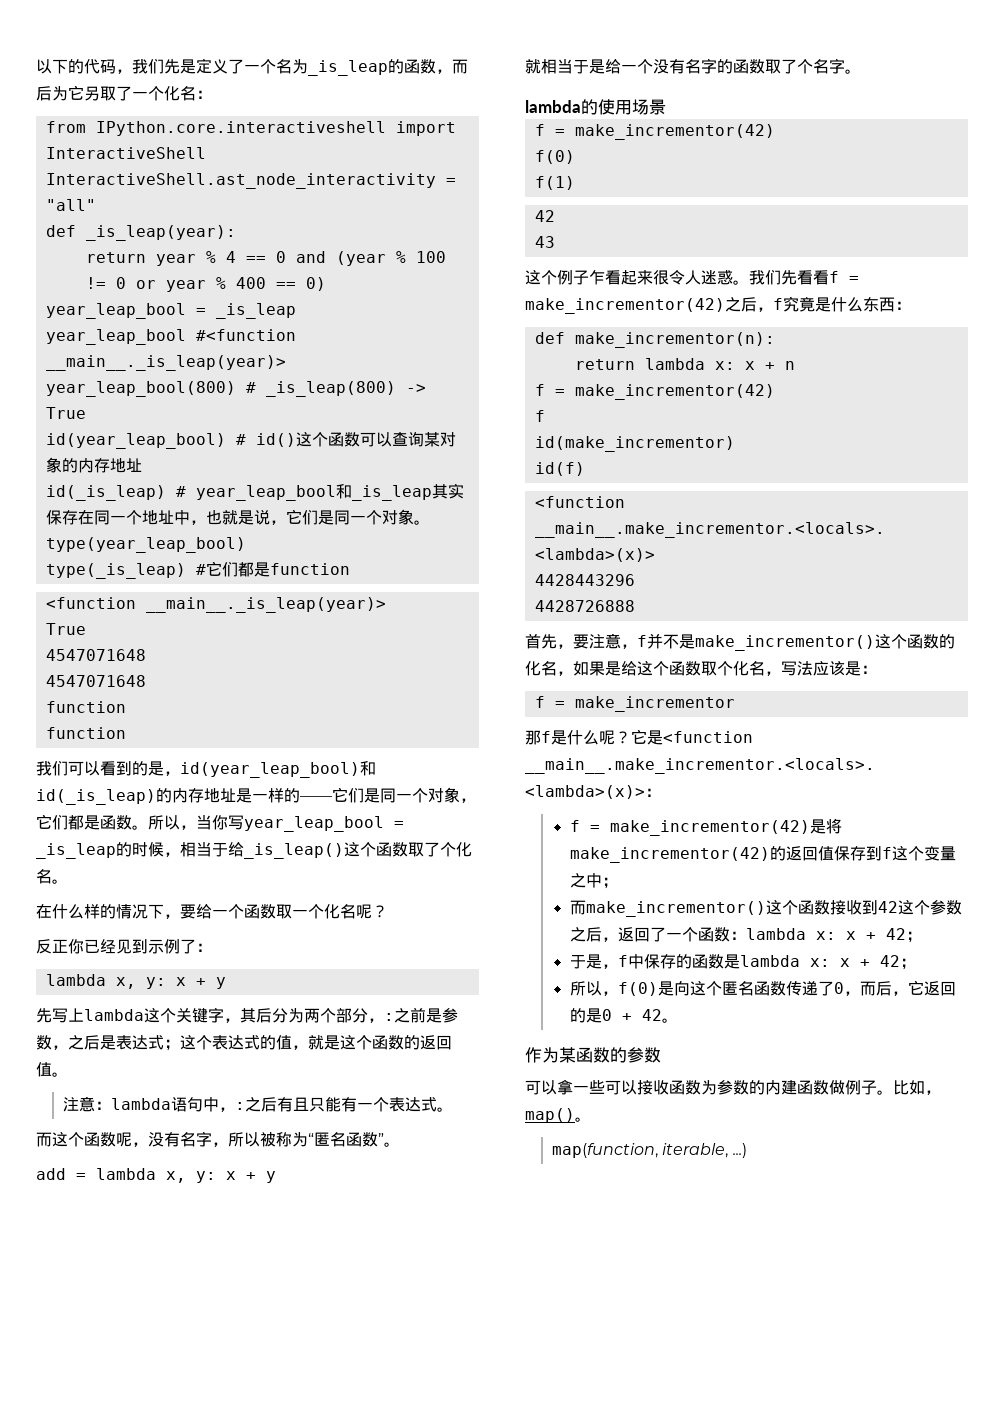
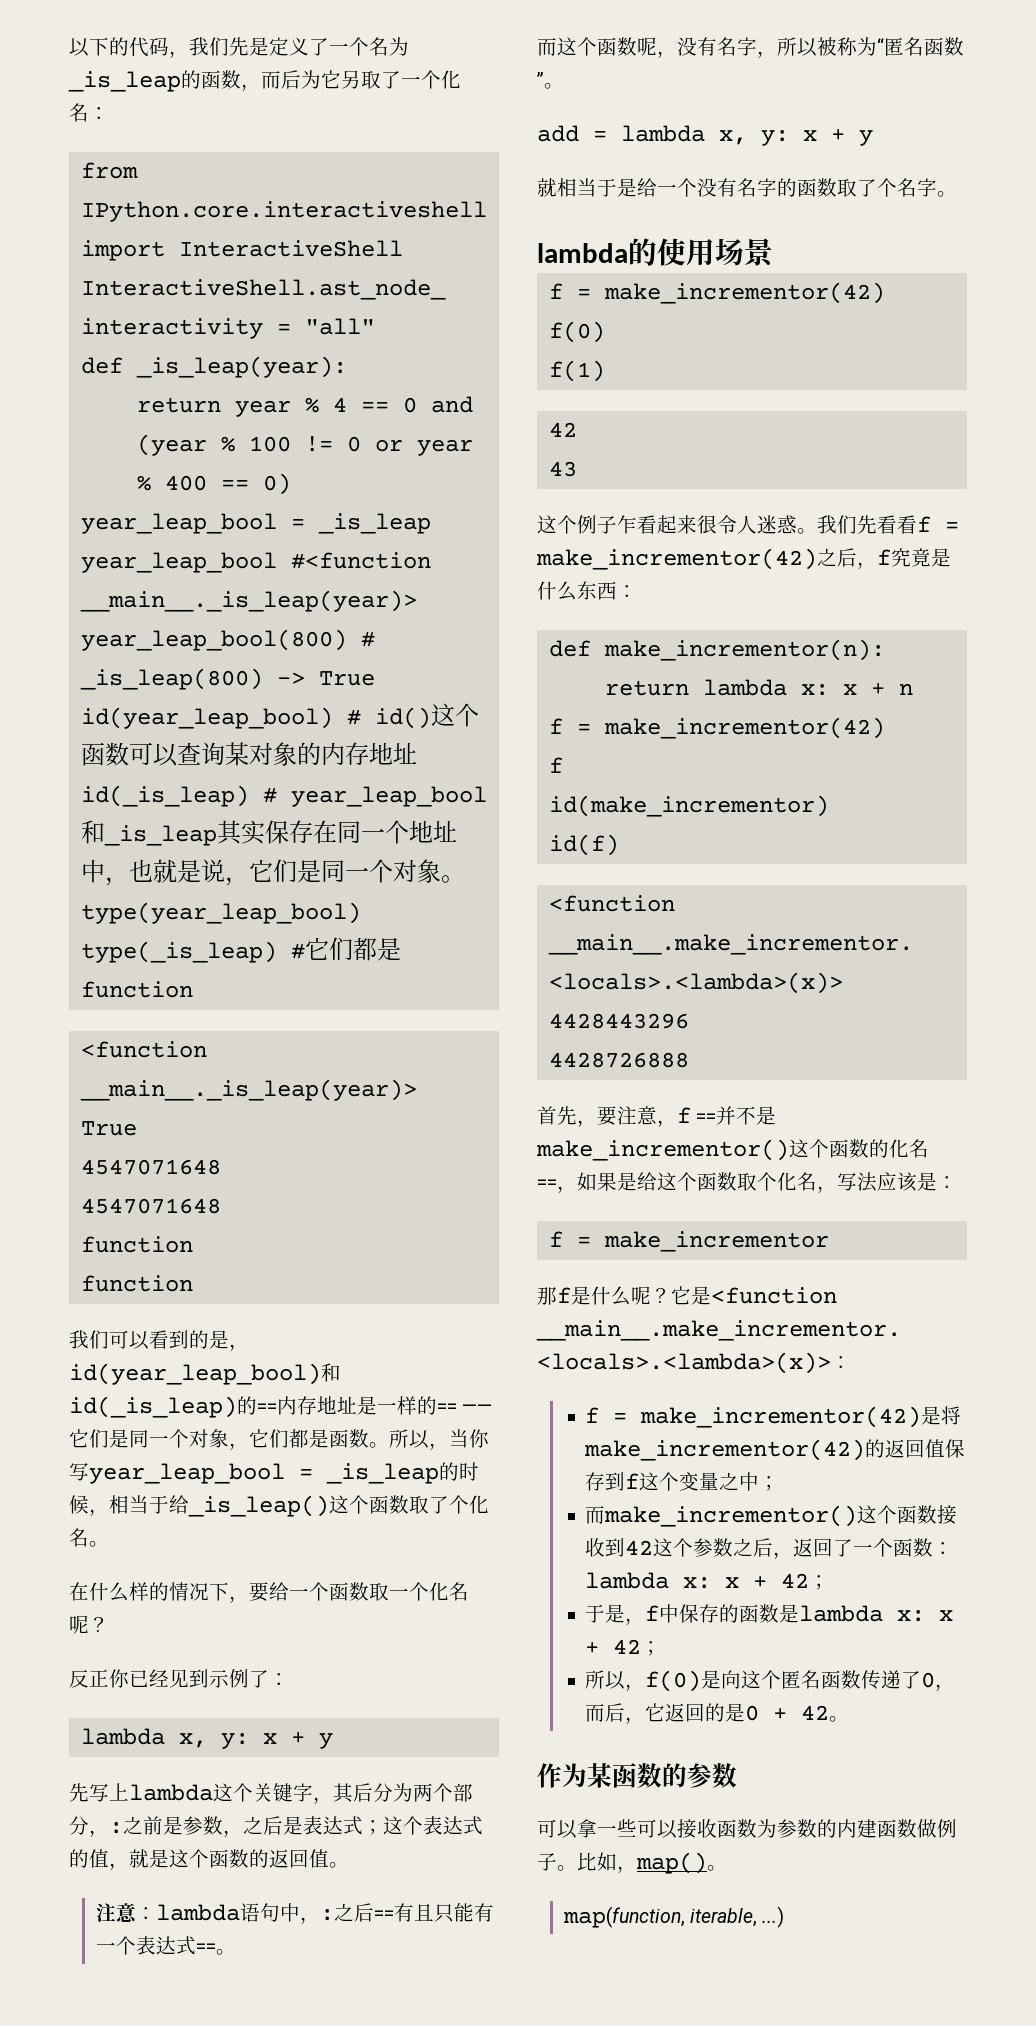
(172, 795) none -> [257,1403,277,1413] ==
(300, 795) none -> [437,1403,457,1413] ==
(278, 1104) none -> [373,1910,394,1920] ==
(438, 1104) none -> [195,1943,216,1953] ==
(647, 641) none -> [696,1113,717,1123] ==
(557, 668) none -> [537,1179,557,1189] ==

